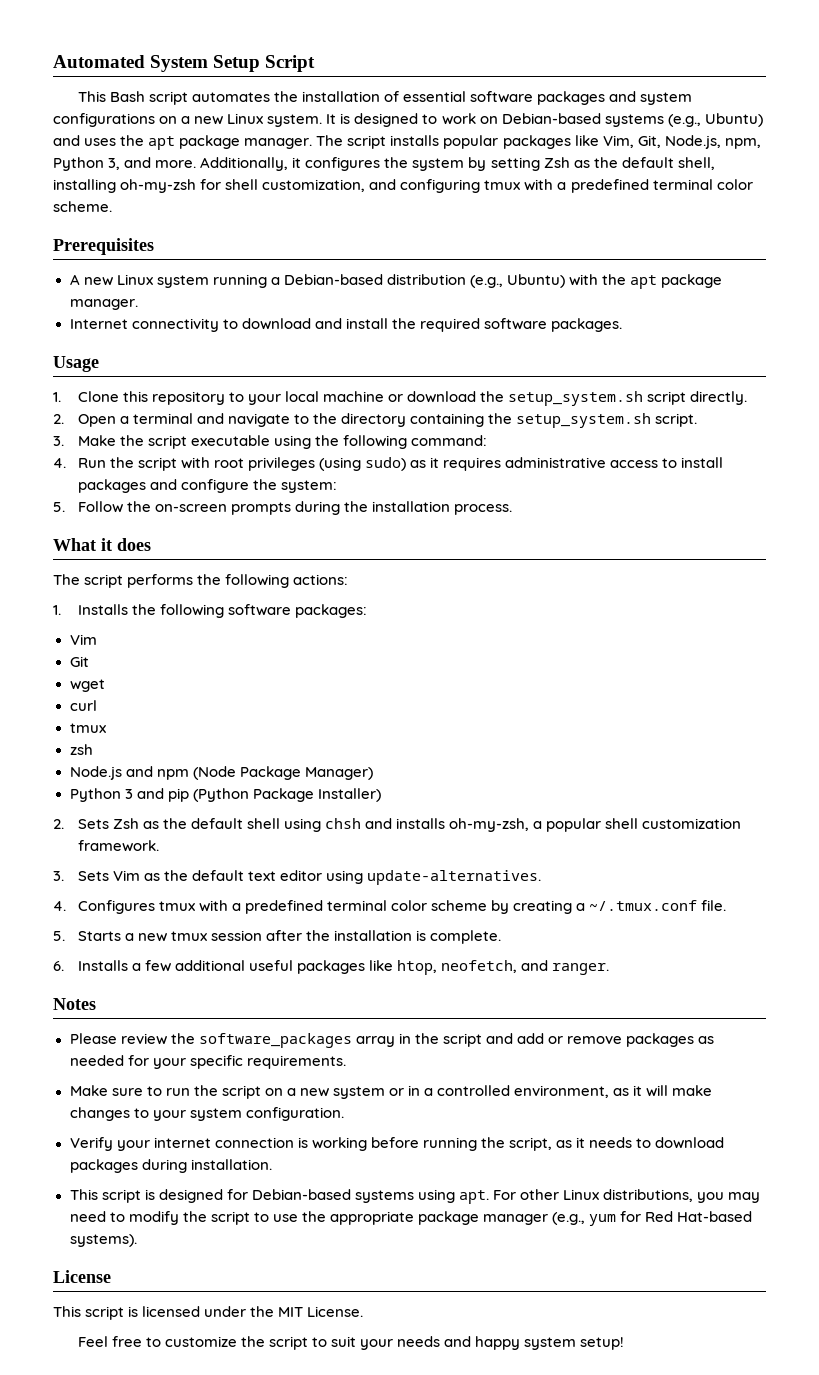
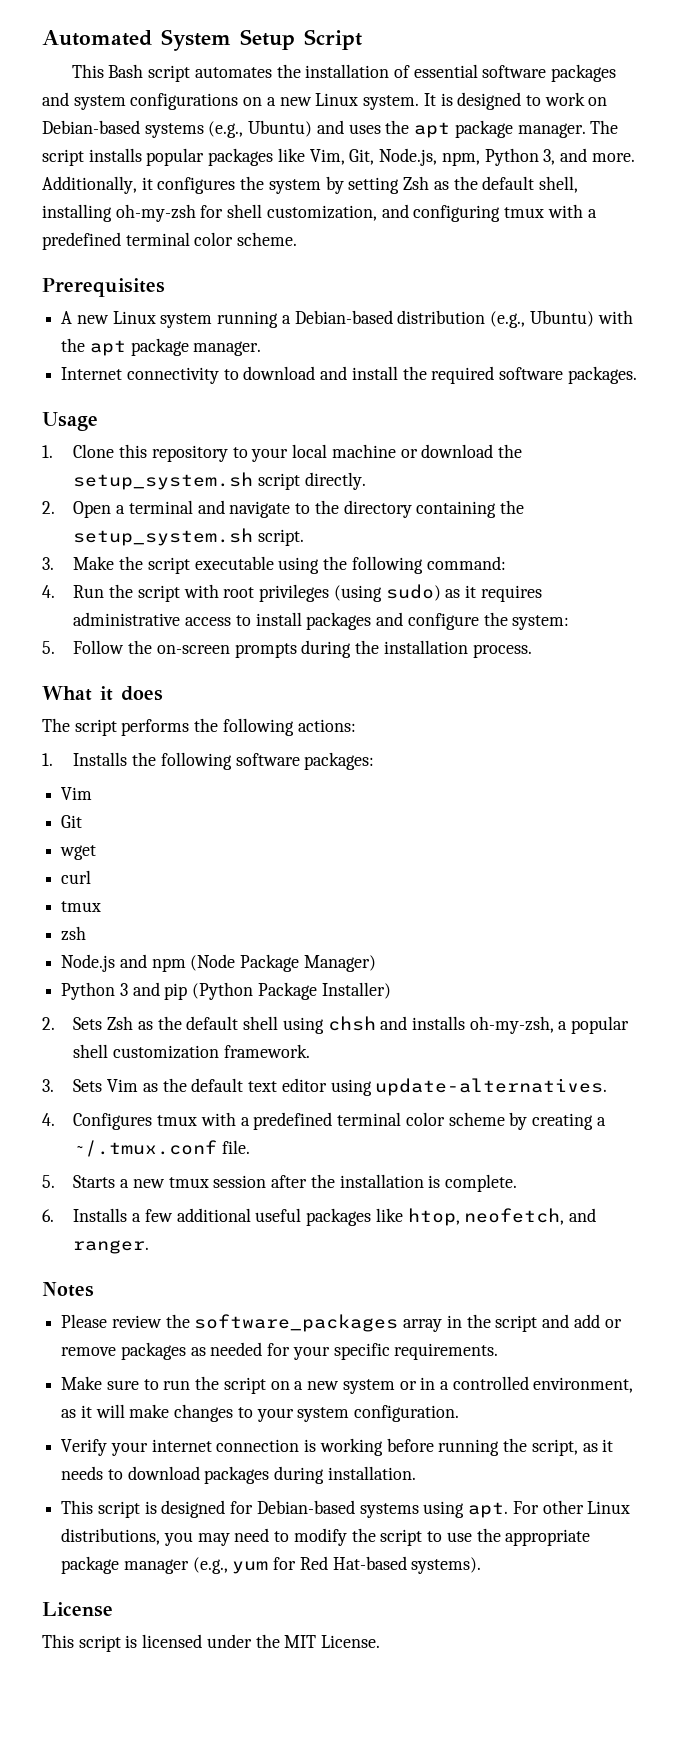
[77,1336,625,1350] // Feel free to customize the script to suit your needs and happy system setup! -> (381, 1641) none

